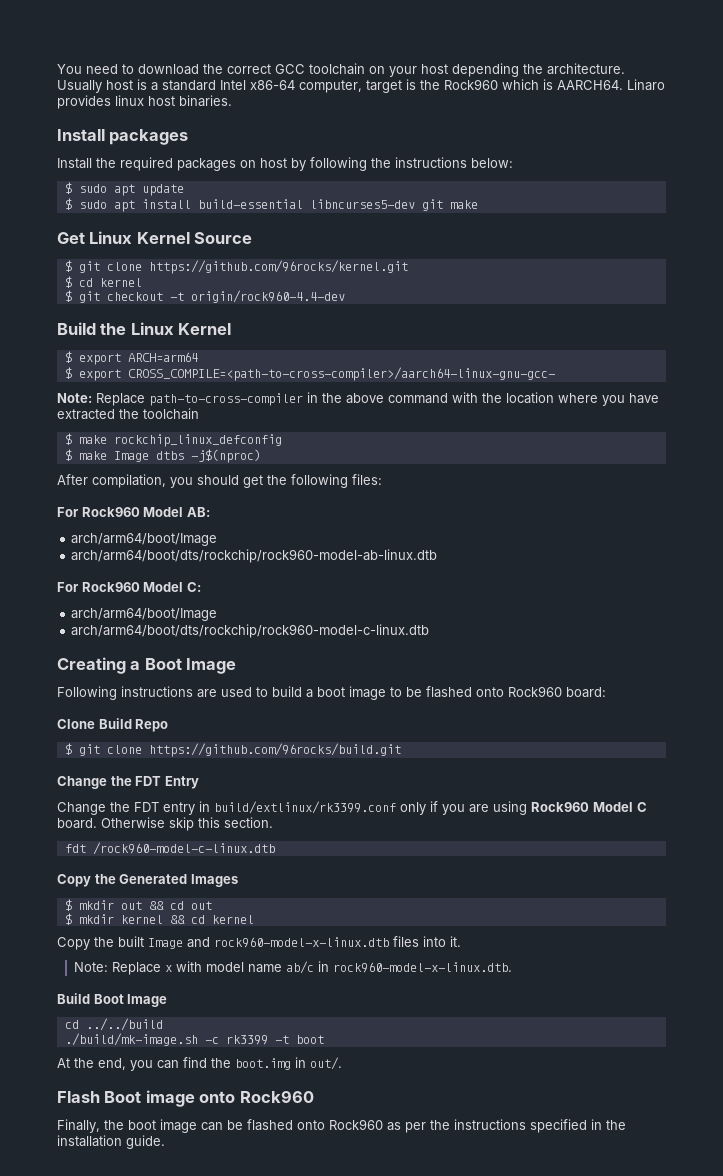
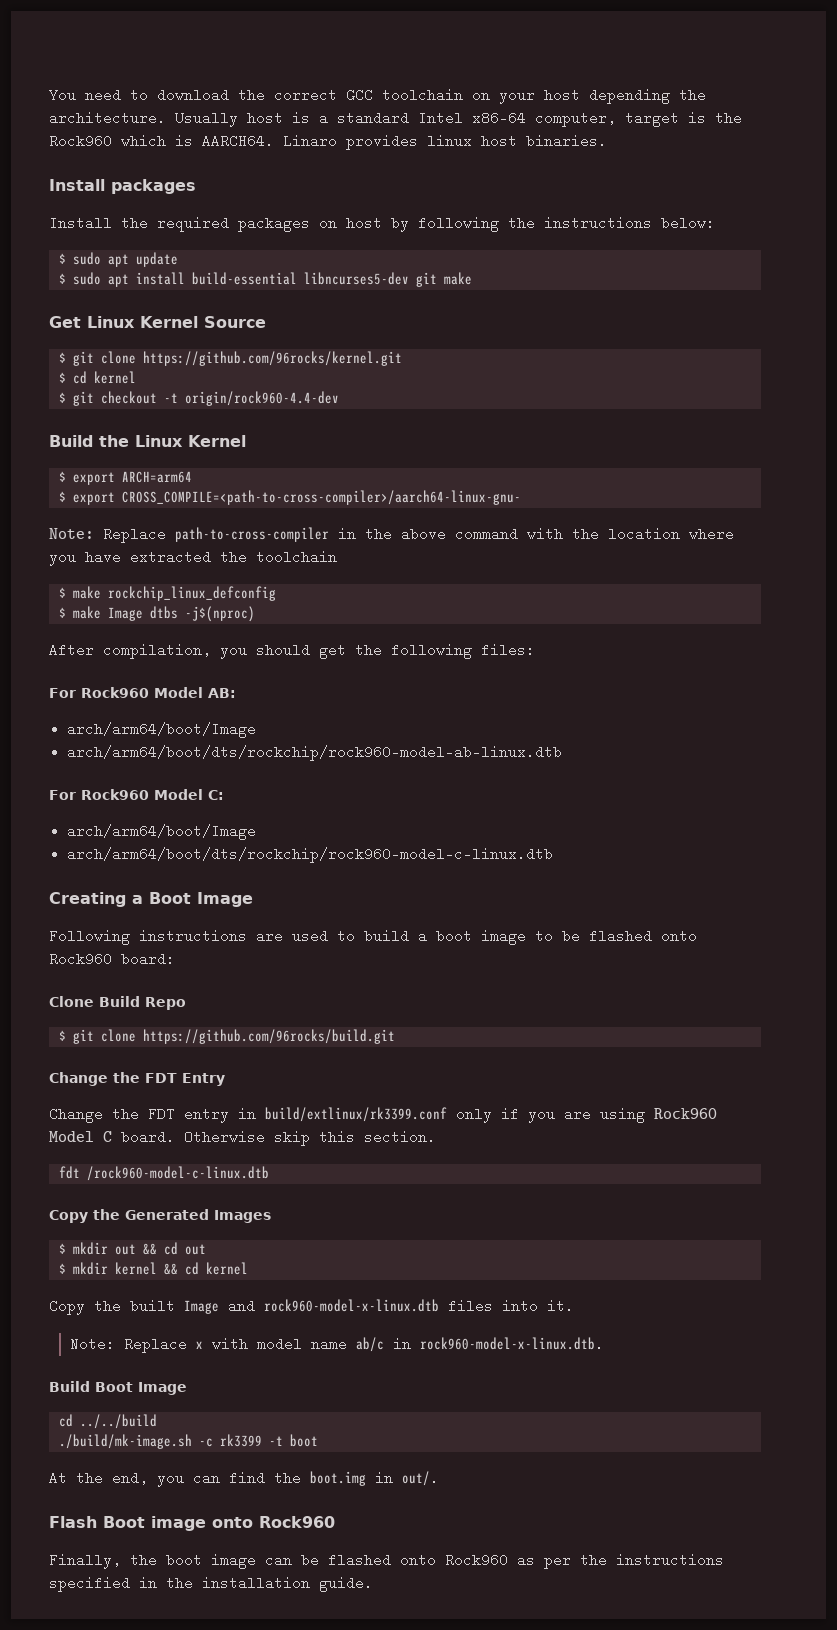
[127,367,555,381] CROSS_COMPILE=<path-to-cross-compiler>/aarch64-linux-gnu-gcc- -> [121,490,521,505] CROSS_COMPILE=<path-to-cross-compiler>/aarch64-linux-gnu-

